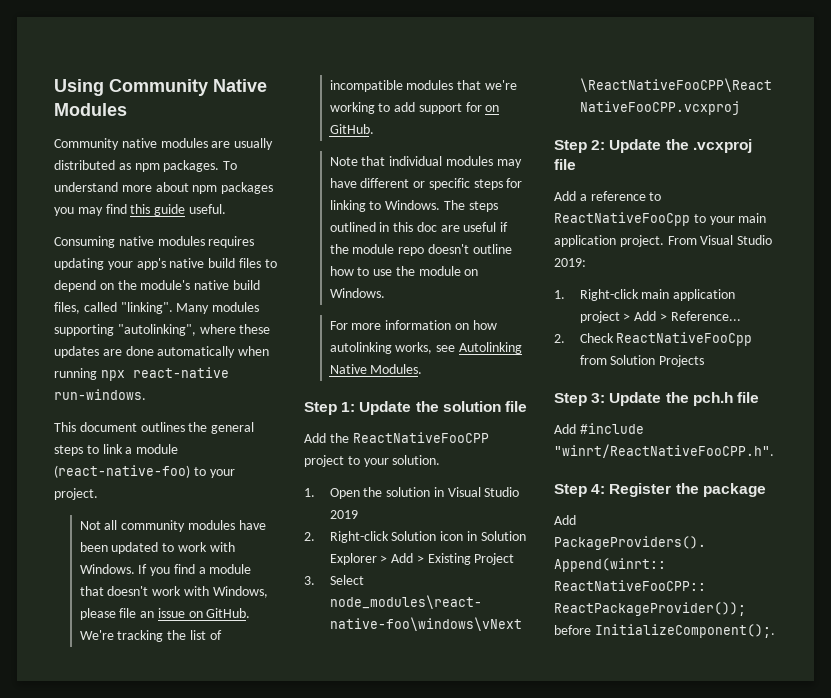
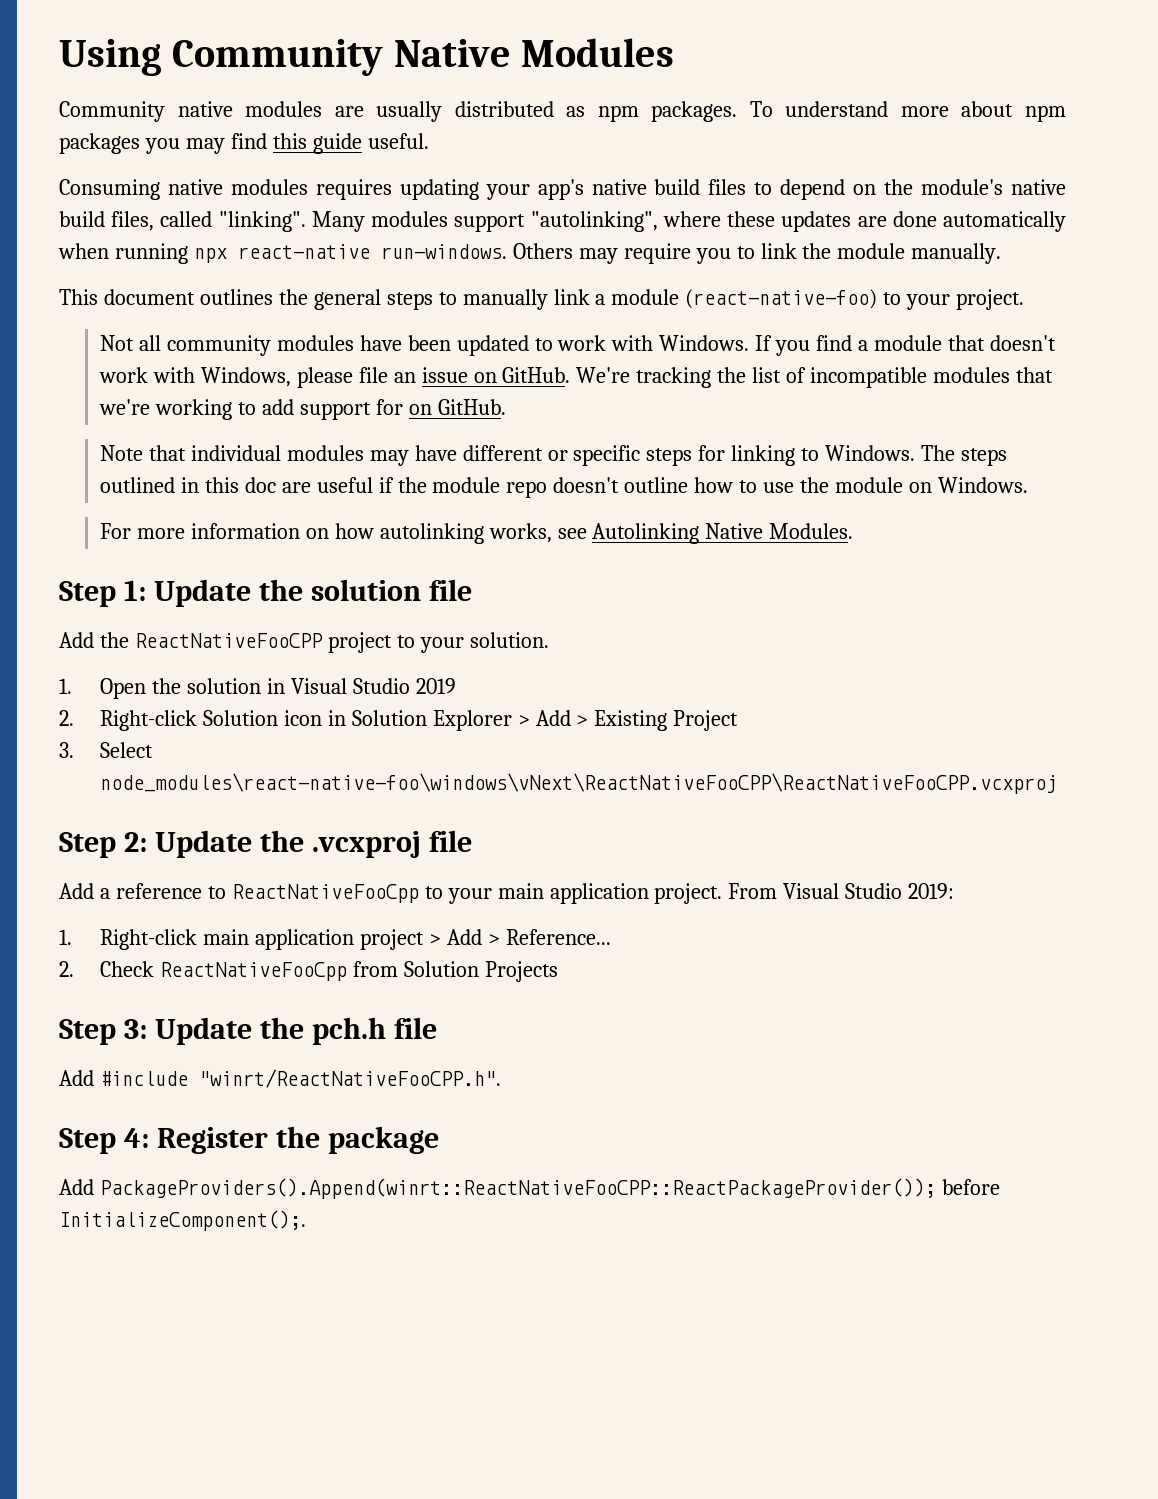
[54,324,114,336] supporting -> [454,214,526,232] support
(146, 394) none -> [512,243,1002,264] Others may require you to link the module manually.
(99, 449) none -> [462,289,548,310] manually

